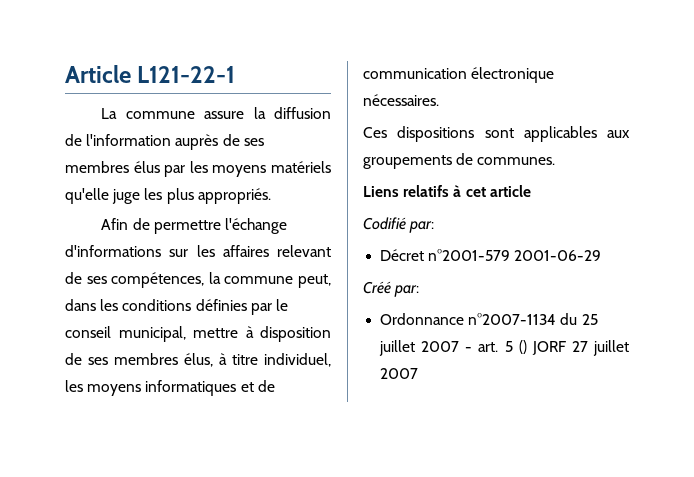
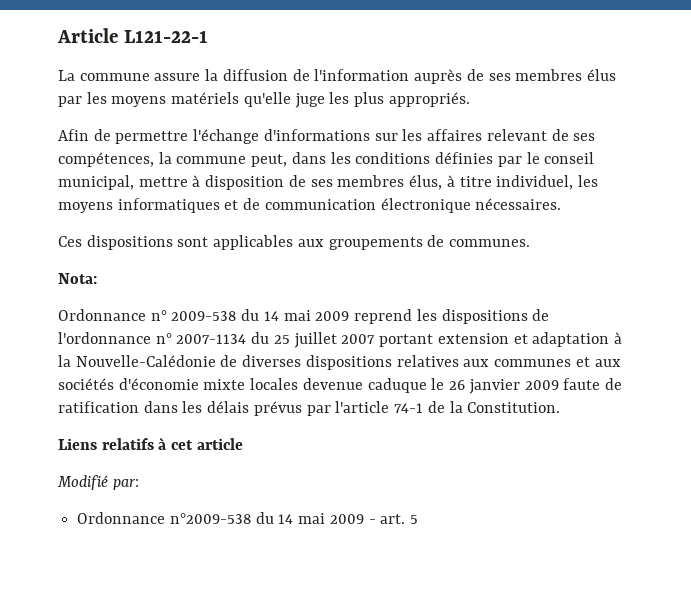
(556, 161) none -> [58,273,97,284] [58,309,550,324] [58,332,622,348] [58,355,621,370] [58,378,622,394] [58,401,561,416] // Nota: // Ordonnance n° 2009-538 du 14 mai 2009 reprend les dispositions de l'ordonnance n° 2007-1134 du 25 juillet 2007 portant extension et adaptation à la Nouvelle-Calédonie de diverses dispositions relatives aux communes et aux sociétés d'économie mixte locales devenue caduque le 26 janvier 2009 faute de ratification dans les délais prévus par l'article 74-1 de la Constitution.
[363,217,435,233] [380,249,602,261] [363,281,420,297] [380,313,598,325] [379,340,629,356] [380,368,419,379] Codifié par: // Décret n°2001-579 2001-06-29 // Créé par: // Ordonnance n°2007-1134 du 25 juillet 2007 - art. 5 () JORF 27 juillet 2007 -> [57,475,139,490] [77,512,419,524] Modifié par: // Ordonnance n°2009-538 du 14 mai 2009 - art. 5

